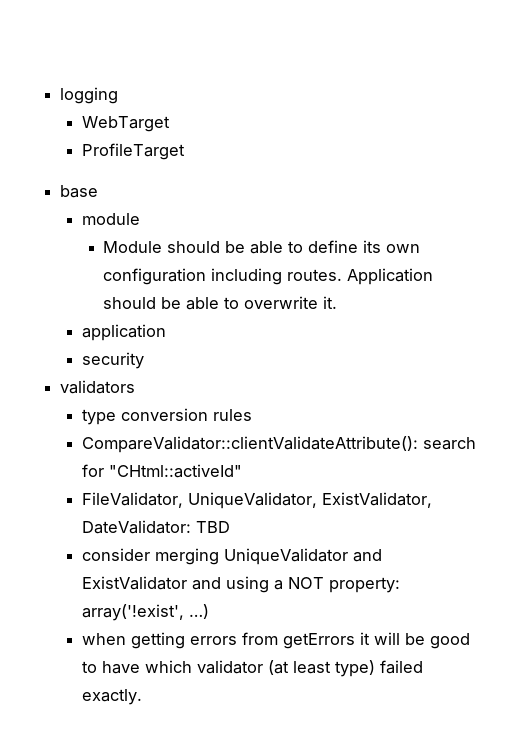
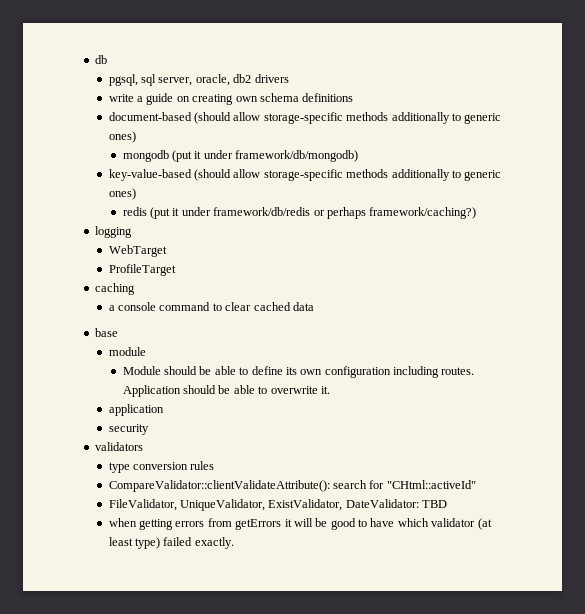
[60,87,119,104] [81,116,170,132] [81,143,185,160] logging // WebTarget // ProfileTarget -> [94,55,107,64] [108,74,289,86] [108,93,354,105] [108,112,502,124] [108,131,136,143] [122,150,359,162] [108,169,502,181] [108,188,136,200] [122,207,477,219] [94,226,132,238] [108,245,167,257] [108,264,176,276] [94,283,135,295] [108,302,314,311] db // pgsql, sql server, oracle, db2 drivers // write a guide on creating own schema definitions // document-based (should allow storage-specific methods additionally to generic ones) // mongodb (put it under framework/db/mongodb) // key-value-based (should allow storage-specific methods additionally to generic ones) // redis (put it under framework/db/redis or perhaps framework/caching?) // logging // WebTarget // ProfileTarget // caching // a console command to clear cached data
[81,548,382,565] [81,576,400,593] [81,604,209,621] // consider merging UniqueValidator and ExistValidator and using a NOT property: array('!exist', …) -> (448, 504) none

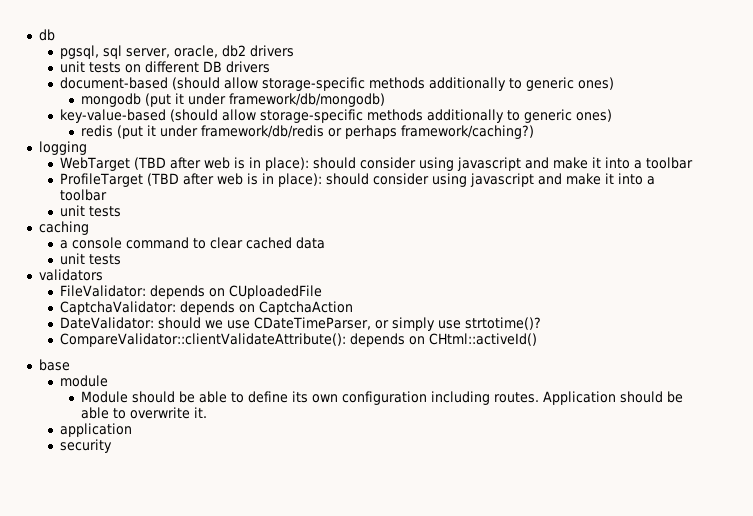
[108,93,354,105] write a guide on creating own schema definitions -> [60,61,271,73] unit tests on different DB drivers
[108,264,176,276] // ProfileTarget -> [134,157,694,171] [60,173,656,187] [60,189,108,201] [60,205,122,217] (TBD after web is in place): should consider using javascript and make it into a toolbar // ProfileTarget (TBD after web is in place): should consider using javascript and make it into a toolbar // unit tests
(314, 306) none -> [60,253,122,265] [38,269,103,281] [60,285,323,299] [60,301,354,315] [60,317,542,331] [60,333,538,347] // unit tests // validators // FileValidator: depends on CUploadedFile // CaptchaValidator: depends on CaptchaAction // DateValidator: should we use CDateTimeParser, or simply use strtotime()? // CompareValidator::clientValidateAttribute(): depends on CHtml::activeId()
[94,442,143,451] [108,461,215,473] [108,480,476,492] [108,499,448,511] [108,518,492,530] [108,537,234,549] // validators // type conversion rules // CompareValidator::clientValidateAttribute(): search for "CHtml::activeId" // FileValidator, UniqueValidator, ExistValidator, DateValidator: TBD // when getting errors from getErrors it will be good to have which validator (at least type) failed exactly. -> (113, 446) none

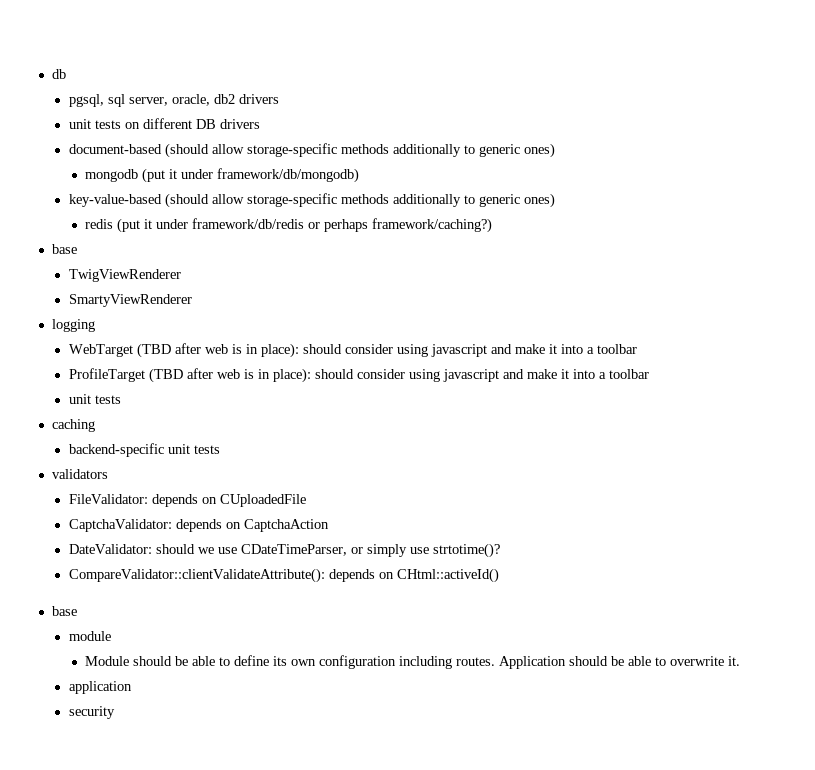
(535, 132) none -> [51,244,77,254] [68,269,181,282] [68,294,192,307] // base // TwigViewRenderer // SmartyViewRenderer
[60,237,326,249] a console command to clear cached data // -> [68,443,164,457] backend-specific

